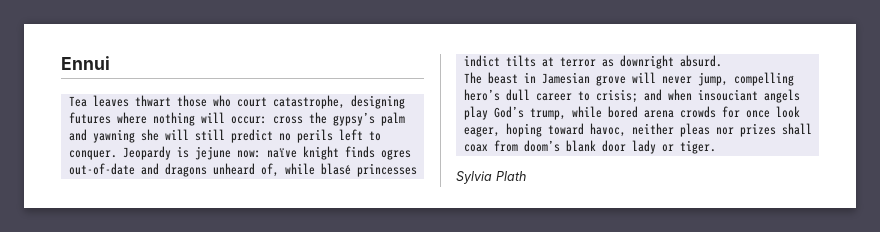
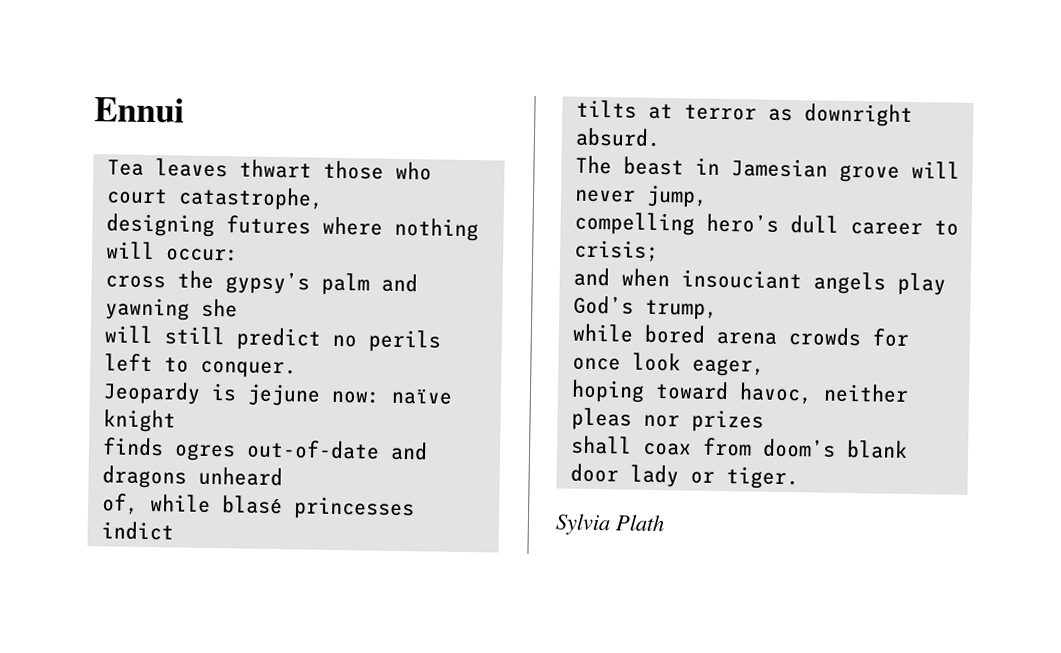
(345, 102) none -> (324, 198) //
(267, 120) none -> (239, 255) //
(159, 135) none -> (238, 308) //
(117, 155) none -> (297, 369) //
(339, 153) none -> (176, 421) //
(255, 169) none -> (283, 476) //
(500, 61) none -> (174, 531) //
(728, 79) none -> (708, 196) //
(638, 96) none -> (659, 250) //
(566, 114) none -> (718, 309) //
(500, 131) none -> (765, 367) //
(776, 130) none -> (764, 421) //

